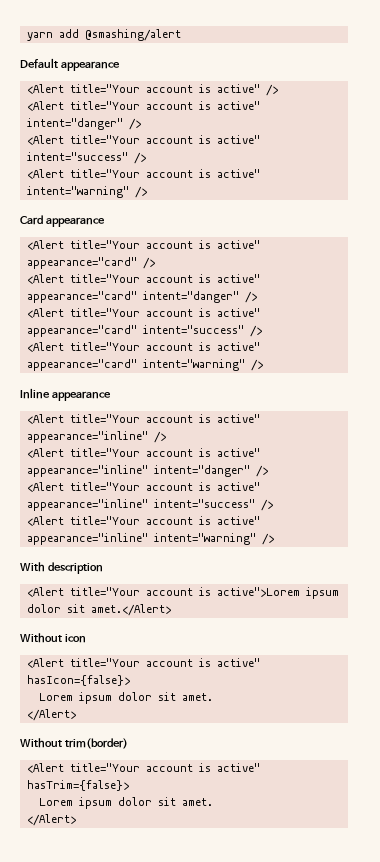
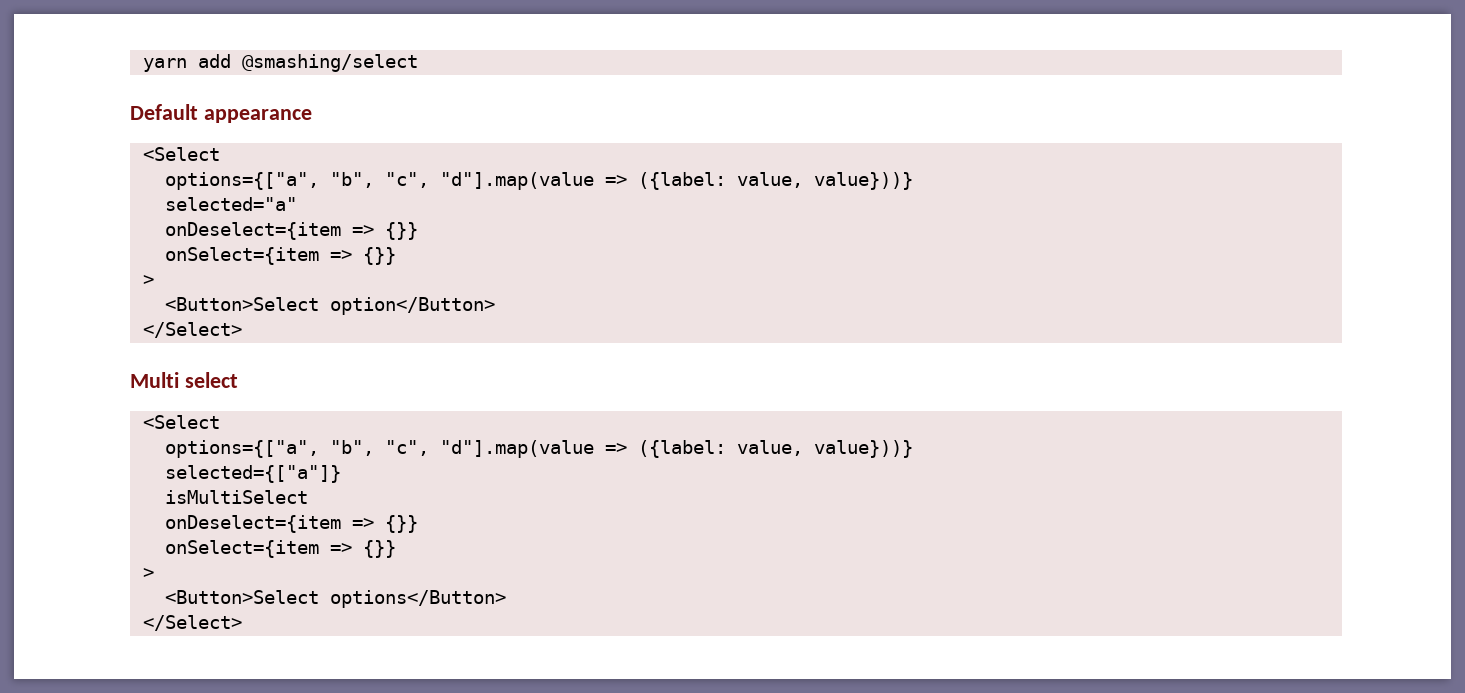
[84,29,181,41] @smashing/alert -> [241,54,418,72] @smashing/select
[26,84,278,96] [26,101,260,111] [26,118,141,130] [26,135,260,145] [26,152,146,164] [26,169,260,179] [26,186,147,198] [20,215,105,227] [26,240,260,250] [26,257,155,269] [26,274,260,284] [26,291,257,303] [26,308,260,318] [26,325,262,337] [26,342,260,352] [26,359,263,371] [20,388,111,401] [26,414,260,424] [26,431,166,443] [26,448,260,458] [26,465,268,477] [26,482,260,492] [26,499,273,511] [26,516,260,526] [26,533,274,545] [20,562,103,574] [26,587,339,599] [26,604,171,616] [20,633,86,643] [26,658,260,668] [26,675,130,686] [38,692,213,704] [26,709,76,721] [20,738,128,749] [26,763,260,773] [26,780,129,791] [38,797,213,809] [26,814,76,826] <Alert title="Your account is active" /> // <Alert title="Your account is active" intent="danger" /> // <Alert title="Your account is active" intent="success" /> // <Alert title="Your account is active" intent="warning" /> // Card appearance // <Alert title="Your account is active" appearance="card" /> // <Alert title="Your account is active" appearance="card" intent="danger" /> // <Alert title="Your account is active" appearance="card" intent="success" /> // <Alert title="Your account is active" appearance="card" intent="warning" /> // Inline appearance // <Alert title="Your account is active" appearance="inline" /> // <Alert title="Your account is active" appearance="inline" intent="danger" /> // <Alert title="Your account is active" appearance="inline" intent="success" /> // <Alert title="Your account is active" appearance="inline" intent="warning" /> // With description // <Alert title="Your account is active">Lorem ipsum dolor sit amet.</Alert> // Without icon // <Alert title="Your account is active" hasIcon={false}> // Lorem ipsum dolor sit amet. // </Alert> // Without trim(border) // <Alert title="Your account is active" hasTrim={false}> // Lorem ipsum dolor sit amet. // </Alert> -> [142,147,220,161] [164,172,913,190] [164,197,297,211] [164,222,418,240] [164,247,396,265] [142,275,154,286] [164,297,495,315] [142,322,242,338] [130,372,238,388] [142,415,220,429] [164,440,913,458] [164,465,341,483] [164,490,308,504] [164,515,418,533] [164,540,396,558] [142,568,154,579] [164,590,506,608] [142,615,242,631] <Select // options={["a", "b", "c", "d"].map(value => ({label: value, value}))} // selected="a" // onDeselect={item => {}} // onSelect={item => {}} // > // <Button>Select option</Button> // </Select> // Multi select // <Select // options={["a", "b", "c", "d"].map(value => ({label: value, value}))} // selected={["a"]} // isMultiSelect // onDeselect={item => {}} // onSelect={item => {}} // > // <Button>Select options</Button> // </Select>

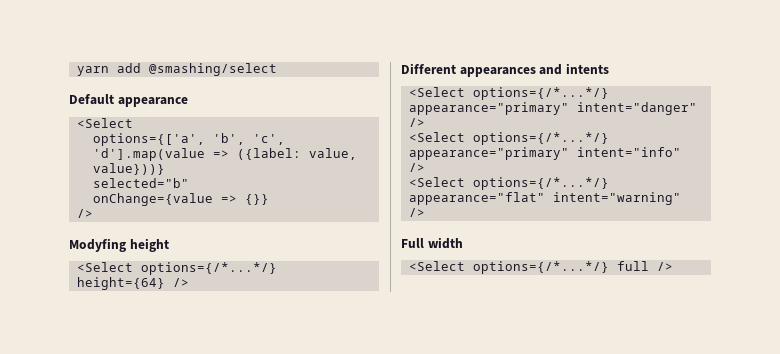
[164,172,913,190] [164,197,297,211] [164,222,418,240] [164,247,396,265] [142,275,154,286] [164,297,495,315] [142,322,242,338] [130,372,238,388] [142,415,220,429] [164,440,913,458] [164,465,341,483] [164,490,308,504] [164,515,418,533] [164,540,396,558] [142,568,154,579] [164,590,506,608] [142,615,242,631] options={["a", "b", "c", "d"].map(value => ({label: value, value}))} // selected="a" // onDeselect={item => {}} // onSelect={item => {}} // > // <Button>Select option</Button> // </Select> // Multi select // <Select // options={["a", "b", "c", "d"].map(value => ({label: value, value}))} // selected={["a"]} // isMultiSelect // onDeselect={item => {}} // onSelect={item => {}} // > // <Button>Select options</Button> // </Select> -> [93,133,286,146] [93,148,358,161] [93,163,166,175] [93,178,190,188] [93,193,270,206] [77,209,94,218] [69,238,169,252] [77,262,278,275] [77,277,190,290] [401,63,609,77] [409,87,610,100] [409,102,698,115] [409,118,426,127] [409,132,610,145] [409,147,682,160] [409,163,426,172] [409,177,610,190] [409,192,682,205] [409,208,426,217] [401,237,463,249] [409,261,674,274] options={['a', 'b', 'c', 'd'].map(value => ({label: value, value}))} // selected="b" // onChange={value => {}} // /> // Modyfing height // <Select options={/*...*/} height={64} /> // Different appearances and intents // <Select options={/*...*/} appearance="primary" intent="danger" /> // <Select options={/*...*/} appearance="primary" intent="info" /> // <Select options={/*...*/} appearance="flat" intent="warning" /> // Full width // <Select options={/*...*/} full />

